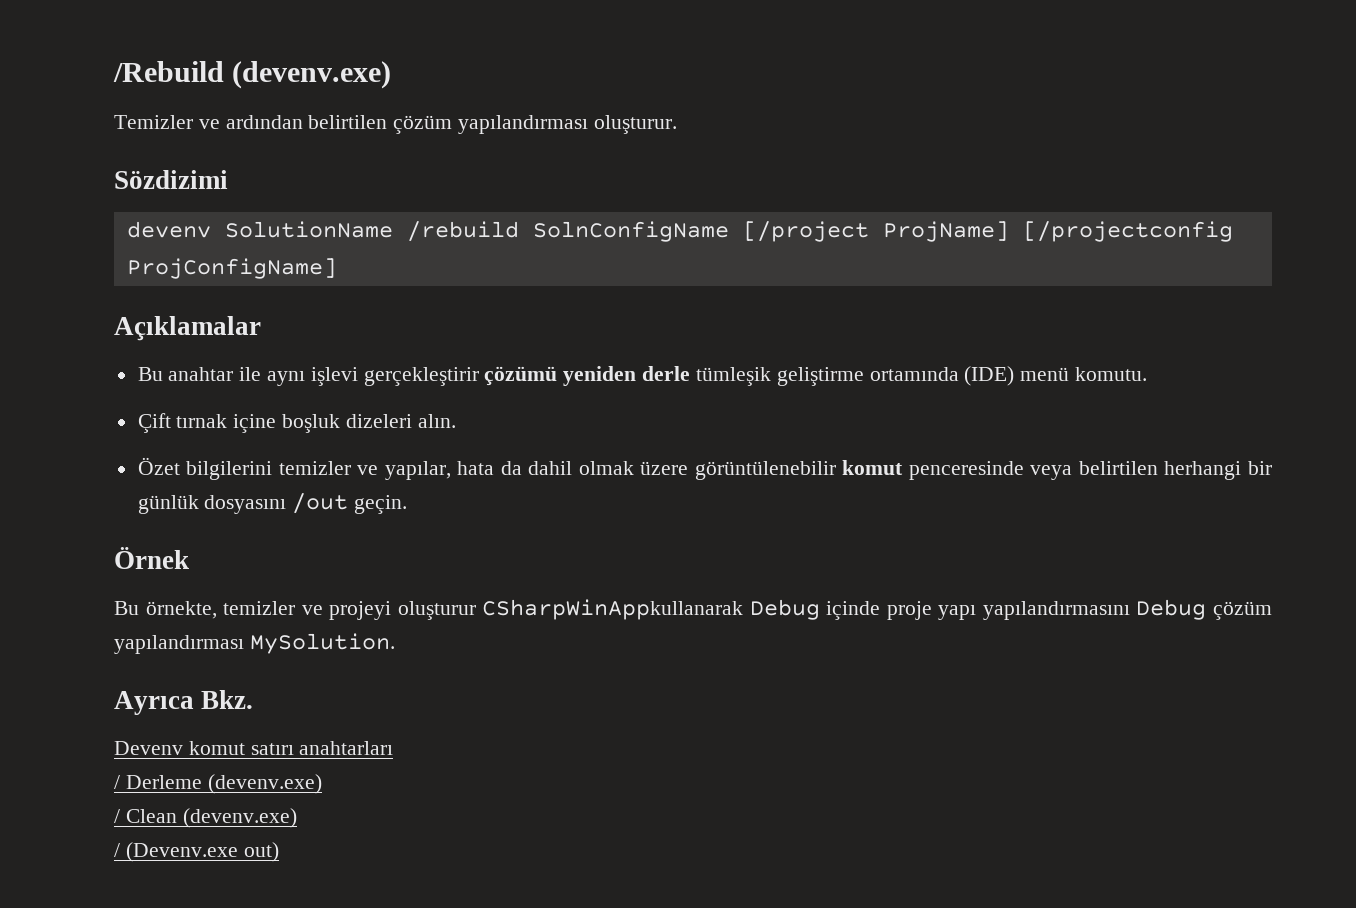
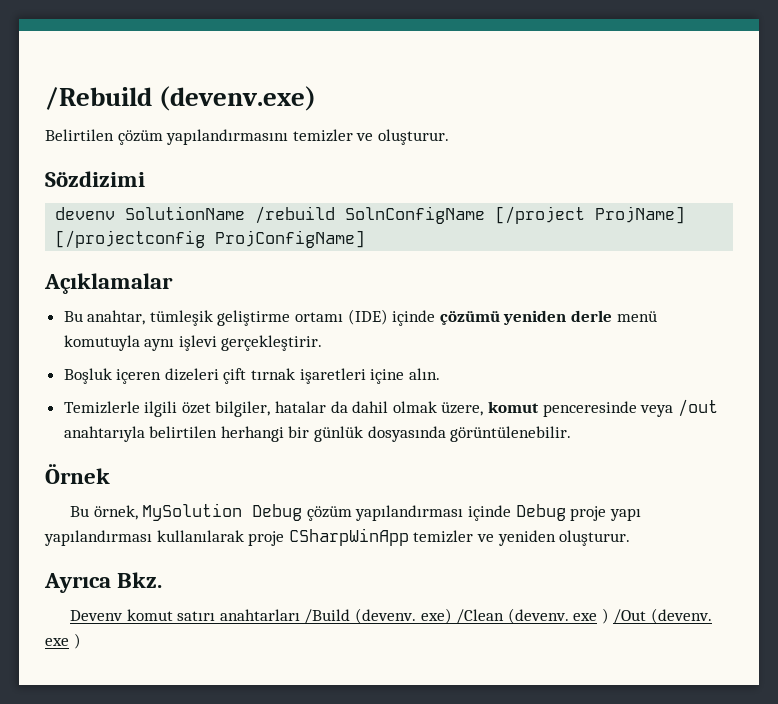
[114,115,589,134] Temizler ve ardından belirtilen çözüm yapılandırması -> [45,129,374,145] Belirtilen çözüm yapılandırmasını temizler ve
[168,366,1147,386] [137,413,456,433] [137,457,495,480] anahtar ile aynı işlevi gerçekleştirir çözümü yeniden derle tümleşik geliştirme ortamında (IDE) menü komutu. // Çift tırnak içine boşluk dizeleri alın. // Özet bilgilerini temizler ve yapılar, hata -> [87,309,657,326] [63,335,323,351] [63,368,440,384] [63,401,327,417] anahtar, tümleşik geliştirme ortamı (IDE) içinde çözümü yeniden derle menü komutuyla aynı işlevi gerçekleştirir. // Boşluk içeren dizeleri çift tırnak işaretleri içine alın. // Temizlerle ilgili özet bilgiler, hatalar
[640,461,836,480] üzere görüntülenebilir -> [441,402,484,416] üzere,
(1073, 472) none -> [677,399,718,417] [63,426,145,442] /out anahtarıyla
[204,493,408,514] dosyasını /out geçin. -> [367,426,572,442] dosyasında görüntülenebilir.
[145,599,1272,620] [114,633,395,654] örnekte, temizler ve projeyi oluşturur CSharpWinAppkullanarak Debug içinde proje yapı yapılandırmasını Debug çözüm yapılandırması MySolution. -> [93,503,641,521] [44,528,631,546] örnek, MySolution Debug çözüm yapılandırması içinde Debug proje yapı yapılandırması kullanılarak proje CSharpWinApp temizler ve yeniden oluşturur.
[114,774,322,794] [114,808,297,828] [114,842,279,862] // / Derleme (devenv.exe) // / Clean (devenv.exe) // / (Devenv.exe out) -> [304,608,713,624] [45,633,81,649] /Build (devenv. exe) /Clean (devenv. exe ) /Out (devenv. exe )

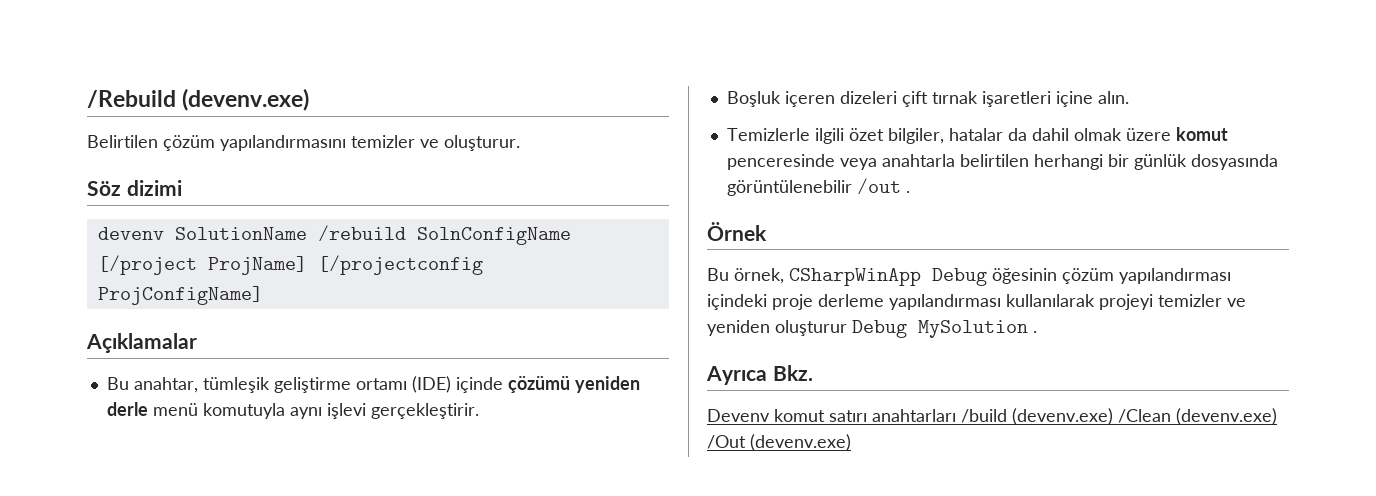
[45,171,145,187] Sözdizimi -> [87,180,182,196] Söz dizimi
[441,402,484,416] üzere, -> [1125,128,1171,141] üzere
[677,399,718,417] [63,426,145,442] /out anahtarıyla -> [881,154,955,167] anahtarla
[450,426,572,442] görüntülenebilir. -> [726,178,910,196] görüntülenebilir /out .
[142,503,641,521] [44,528,631,546] MySolution Debug çözüm yapılandırması içinde Debug proje yapı yapılandırması kullanılarak proje CSharpWinApp temizler ve yeniden oluşturur. -> [789,268,1231,286] [707,294,1246,310] [707,320,1037,338] CSharpWinApp Debug öğesinin çözüm yapılandırması içindeki proje derleme yapılandırması kullanılarak projeyi temizler ve yeniden oluşturur Debug MySolution .
[304,608,713,624] [45,633,81,649] /Build (devenv. exe) /Clean (devenv. exe ) /Out (devenv. exe ) -> [961,408,1277,425] [707,434,851,451] /build (devenv.exe) /Clean (devenv.exe) /Out (devenv.exe)

